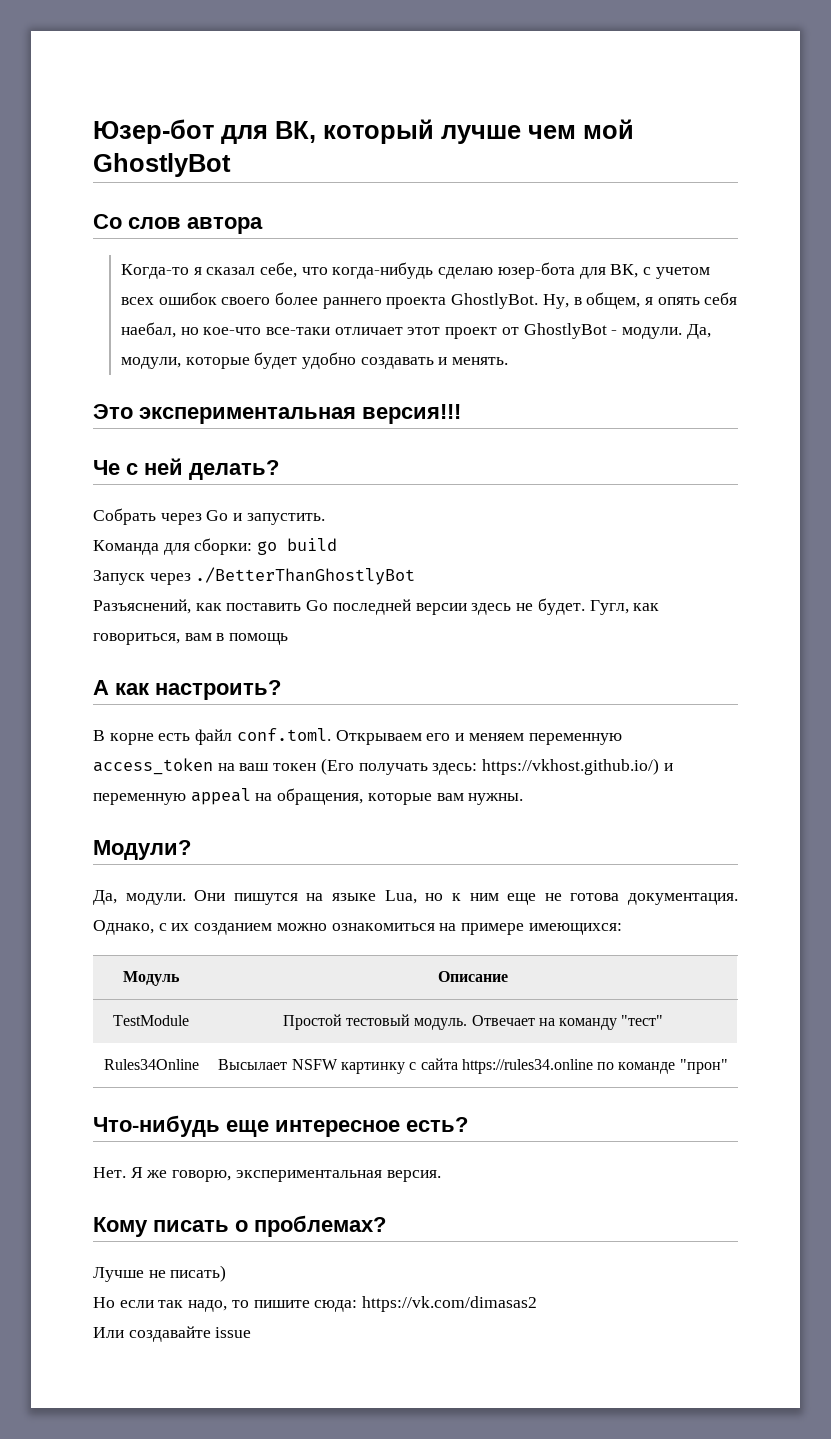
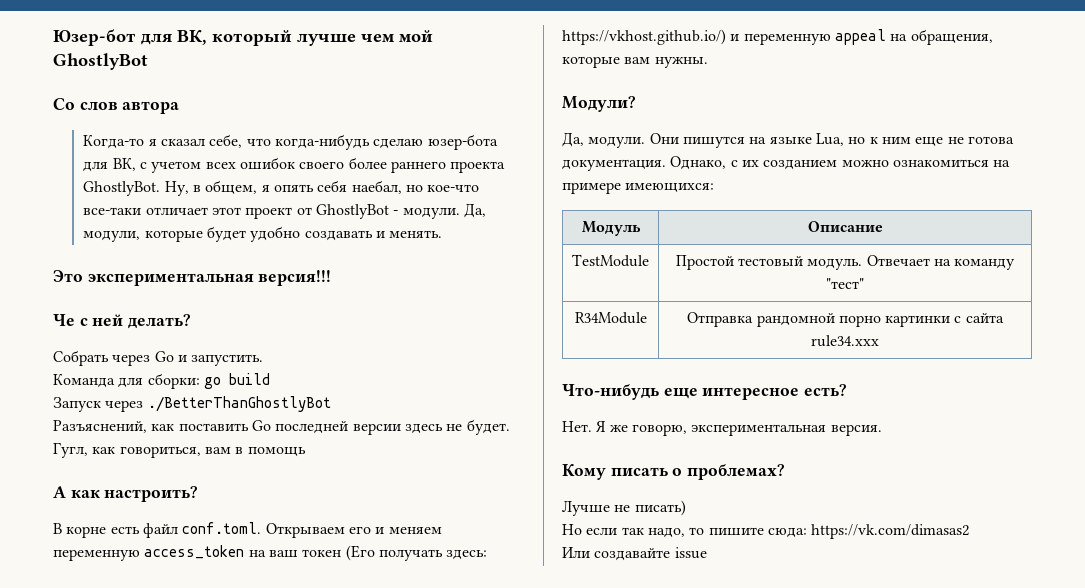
[103,1059,199,1070] [218,1058,728,1074] Rules34Online | Высылает NSFW картинку с сайта https://rules34.online по команде "прон" -> [574,312,647,324] [687,312,1004,327] [811,335,879,347] R34Module | Отправка рандомной порно картинки с сайта rule34.xxx

